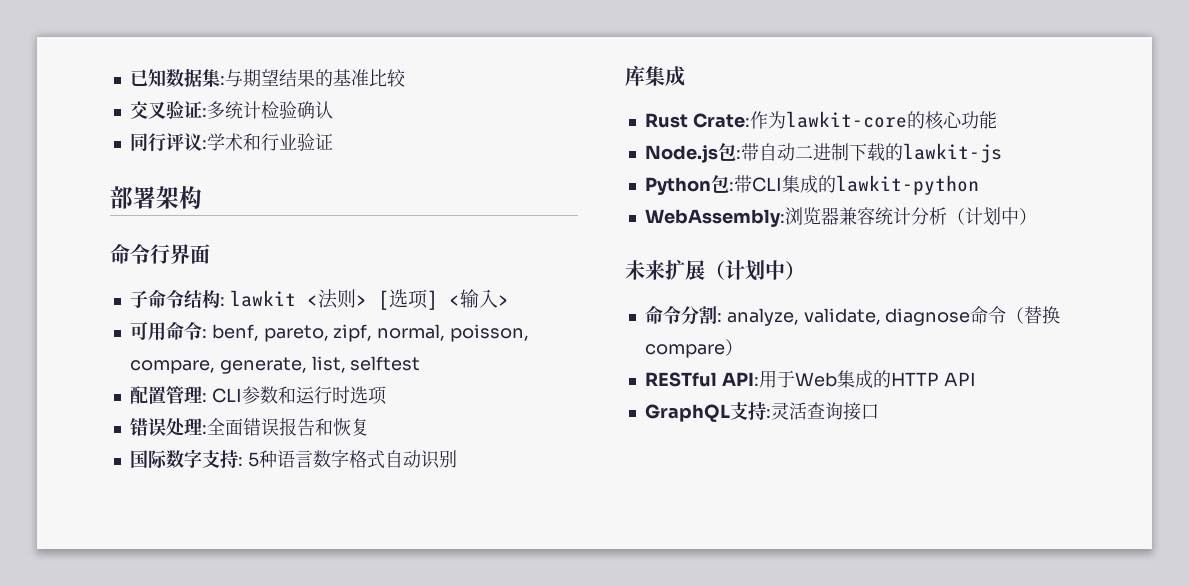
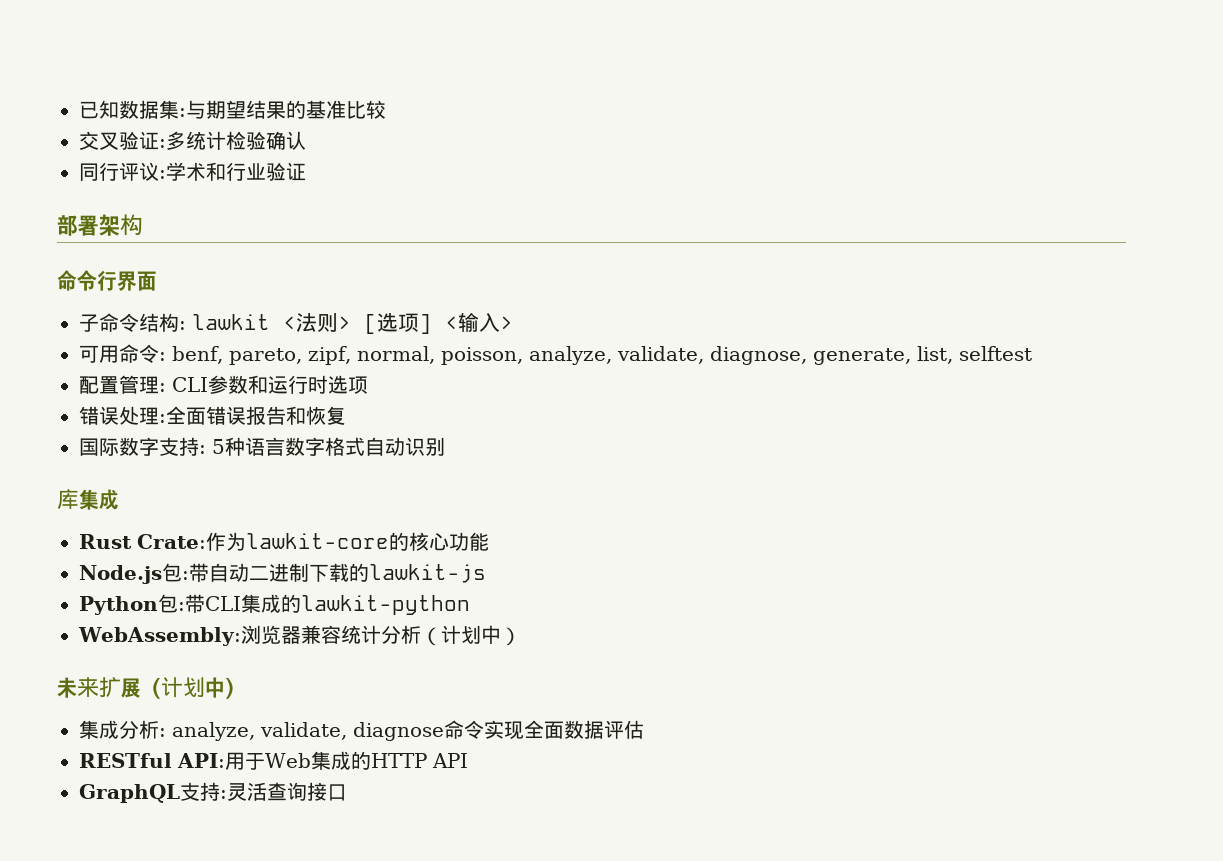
[129,360,215,374] compare, -> [528,346,807,365] analyze, validate, diagnose,
[644,305,717,325] 命令分割 -> [79,720,159,739] 集成分析
[1006,306,1061,324] [644,339,743,358] （替换compare） -> [484,720,644,740] 实现全面数据评估

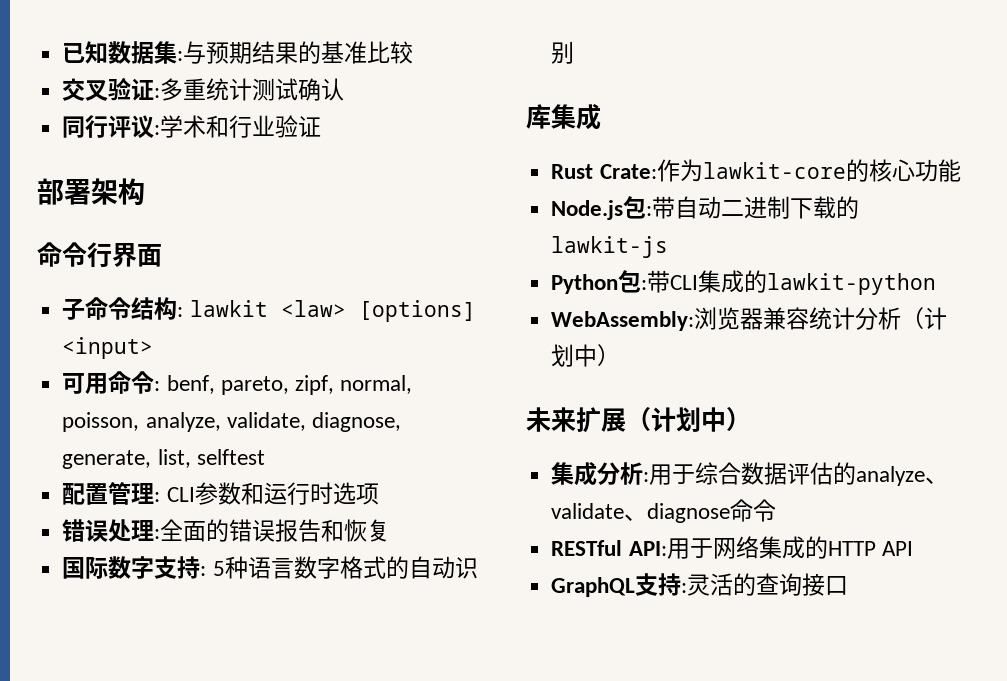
[206,100,246,119] 期望 -> [206,42,253,64] 预期
[186,131,266,150] 统计检验 -> [183,78,299,101] 重统计测试
[283,312,513,334] <法则> [选项] <输入> -> [280,300,476,322] [62,337,154,359] <law> [options] <input>
(206, 416) none -> [206,519,230,542] 的
(365, 446) none -> [385,556,409,579] 的
[172,720,644,741] analyze, validate, diagnose命令实现全面数据评估 -> [649,462,949,486] [551,499,777,523] 用于综合数据评估的analyze、validate、diagnose命令
[265,753,311,768] Web -> [712,536,759,559] 网络
(267, 791) none -> [733,573,757,596] 的

